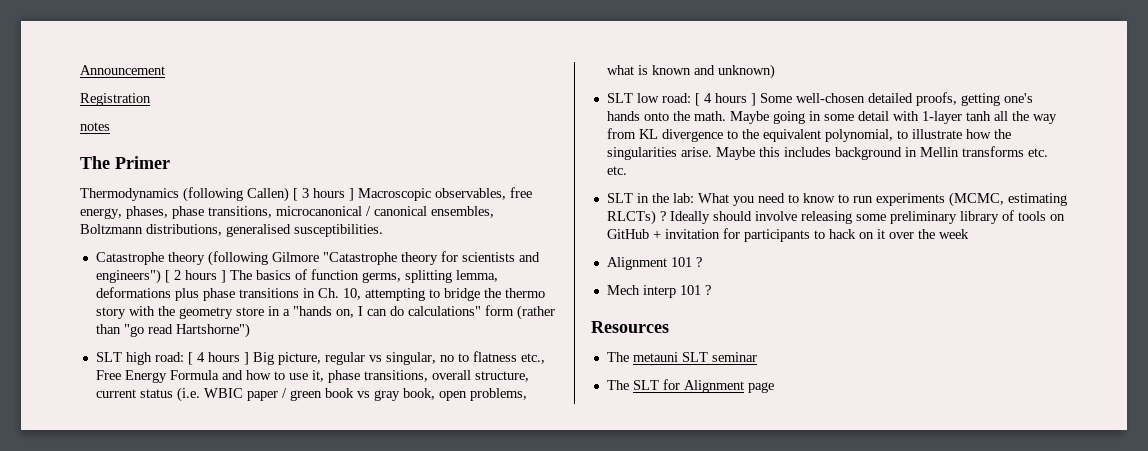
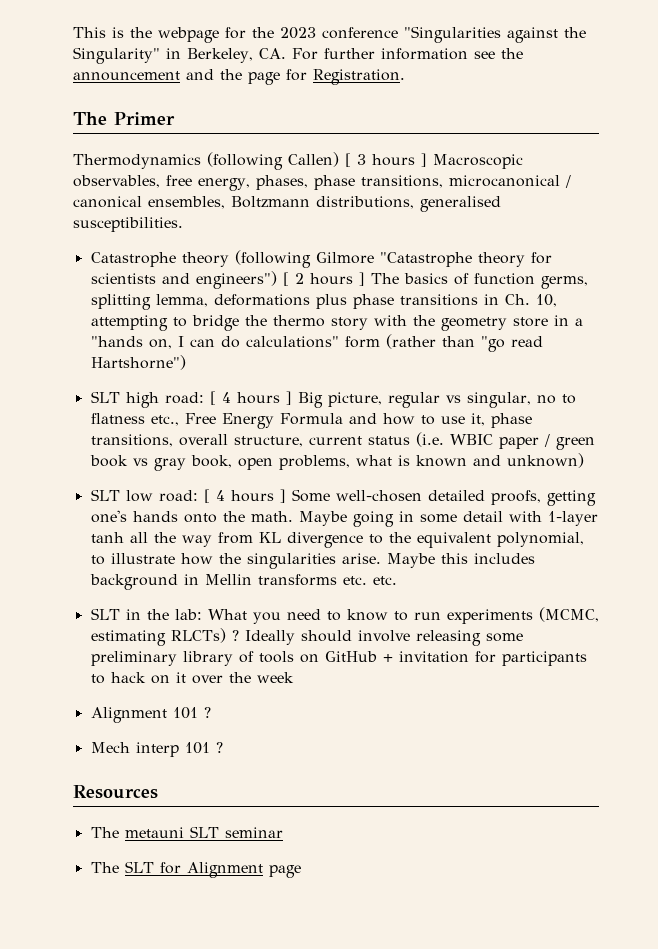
[80,65,165,75] [80,93,151,106] [80,122,110,131] Announcement // Registration // notes -> [73,26,586,43] [73,47,523,64] [73,69,405,85] This is the webpage for the 2023 conference "Singularities against the Singularity" in Berkeley, CA. For further information see the announcement and the page for Registration.

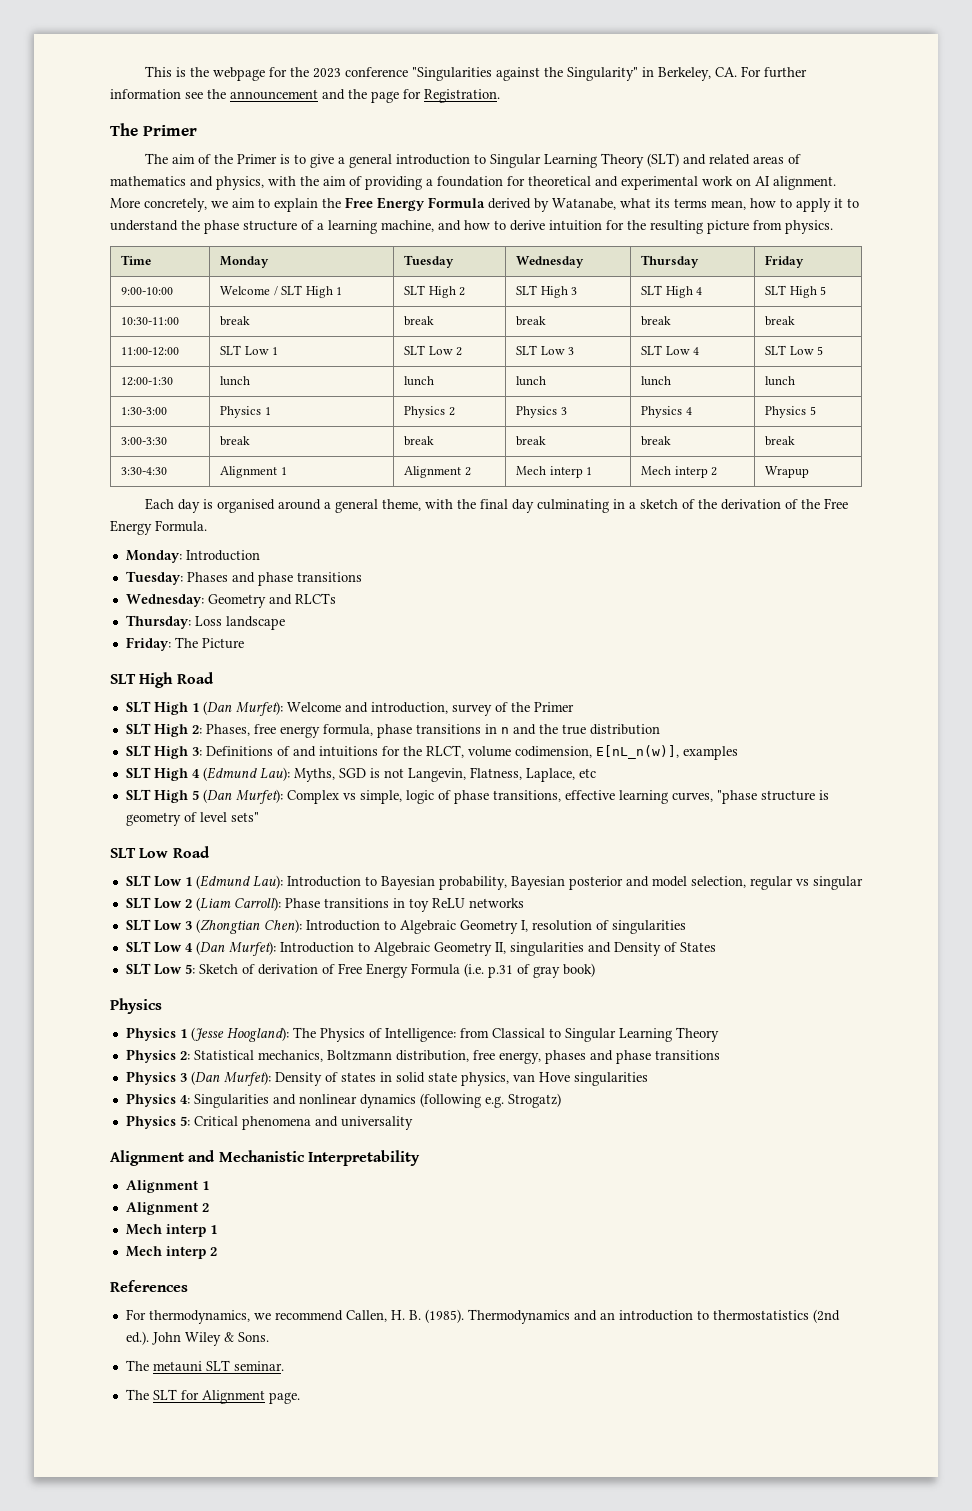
[73,152,523,170] [73,175,571,191] [73,196,501,212] [73,217,183,232] [90,250,552,268] [90,271,588,289] [90,294,557,310] [90,315,583,331] [90,334,543,352] [90,355,186,370] [90,391,576,408] [90,413,532,429] [90,432,595,450] [89,453,584,471] [90,489,596,506] [90,510,598,527] [90,532,584,548] [90,553,535,569] [89,574,397,590] [90,607,599,624] [90,628,523,646] [90,651,587,666] [90,672,294,684] [90,707,211,723] [90,742,223,757] [73,785,158,799] Thermodynamics (following Callen) [ 3 hours ] Macroscopic observables, free energy, phases, phase transitions, microcanonical / canonical ensembles, Boltzmann distributions, generalised susceptibilities. // Catastrophe theory (following Gilmore "Catastrophe theory for scientists and engineers") [ 2 hours ] The basics of function germs, splitting lemma, deformations plus phase transitions in Ch. 10, attempting to bridge the thermo story with the geometry store in a "hands on, I can do calculations" form (rather than "go read Hartshorne") // SLT high road: [ 4 hours ] Big picture, regular vs singular, no to flatness etc., Free Energy Formula and how to use it, phase transitions, overall structure, current status (i.e. WBIC paper / green book vs gray book, open problems, what is known and unknown) // SLT low road: [ 4 hours ] Some well-chosen detailed proofs, getting one's hands onto the math. Maybe going in some detail with 1-layer tanh all the way from KL divergence to the equivalent polynomial, to illustrate how the singularities arise. Maybe this includes background in Mellin transforms etc. etc. // SLT in the lab: What you need to know to run experiments (MCMC, estimating RLCTs) ? Ideally should involve releasing some preliminary library of tools on GitHub + invitation for participants to hack on it over the week // Alignment 101 ? // Mech interp 101 ? // Resources -> [144,153,801,168] [110,176,836,190] [110,197,859,212] [110,220,833,234] [120,255,151,265] [219,256,269,268] [403,255,454,268] [515,256,584,268] [640,255,699,268] [764,255,804,268] [120,287,173,295] [219,285,343,298] [403,285,466,298] [515,285,578,298] [640,285,703,298] [764,285,827,298] [120,317,179,325] [219,316,250,326] [403,316,434,326] [515,316,546,326] [640,316,671,326] [764,316,795,326] [120,347,179,356] [219,345,279,355] [403,345,463,356] [515,345,575,355] [640,345,700,355] [764,345,824,355] [120,377,173,386] [219,376,250,386] [403,376,434,386] [515,376,546,386] [640,376,671,386] [764,376,795,386] [120,407,167,415] [219,406,271,418] [403,406,455,418] [515,406,567,418] [640,406,692,418] [764,406,816,418] [120,437,167,445] [219,436,250,446] [403,436,434,446] [515,436,546,446] [640,436,671,446] [764,436,795,446] [120,467,167,475] [219,466,287,478] [403,466,471,478] [515,466,593,478] [640,466,718,478] [764,466,809,478] [144,498,848,513] [110,520,207,535] [125,550,260,563] [125,571,362,586] [125,593,336,608] [125,615,285,630] [125,637,244,651] [110,672,214,688] [125,701,574,716] [125,723,660,738] [125,745,738,760] [125,767,596,782] [125,789,829,804] [125,812,259,826] [110,846,210,858] [125,875,863,890] [125,897,524,912] [125,919,686,934] [125,941,716,956] [125,963,595,978] [110,998,162,1014] [125,1027,719,1042] [125,1049,720,1064] [125,1071,648,1086] [125,1093,561,1108] [125,1115,413,1130] [110,1150,420,1166] [125,1180,209,1193] [125,1202,209,1215] [125,1224,217,1237] [125,1246,217,1259] [110,1280,188,1292] [125,1309,840,1324] [125,1331,269,1346] The aim of the Primer is to give a general introduction to Singular Learning Theory (SLT) and related areas of mathematics and physics, with the aim of providing a foundation for theoretical and experimental work on AI alignment. More concretely, we aim to explain the Free Energy Formula derived by Watanabe, what its terms mean, how to apply it to understand the phase structure of a learning machine, and how to derive intuition for the resulting picture from physics. // Time | Monday | Tuesday | Wednesday | Thursday | Friday // 9:00-10:00 | Welcome / SLT High 1 | SLT High 2 | SLT High 3 | SLT High 4 | SLT High 5 // 10:30-11:00 | break | break | break | break | break // 11:00-12:00 | SLT Low 1 | SLT Low 2 | SLT Low 3 | SLT Low 4 | SLT Low 5 // 12:00-1:30 | lunch | lunch | lunch | lunch | lunch // 1:30-3:00 | Physics 1 | Physics 2 | Physics 3 | Physics 4 | Physics 5 // 3:00-3:30 | break | break | break | break | break // 3:30-4:30 | Alignment 1 | Alignment 2 | Mech interp 1 | Mech interp 2 | Wrapup // Each day is organised around a general theme, with the final day culminating in a sketch of the derivation of the Free Energy Formula. // Monday: Introduction // Tuesday: Phases and phase transitions // Wednesday: Geometry and RLCTs // Thursday: Loss landscape // Friday: The Picture // SLT High Road // SLT High 1 (Dan Murfet): Welcome and introduction, survey of the Primer // SLT High 2: Phases, free energy formula, phase transitions in n and the true distribution // SLT High 3: Definitions of and intuitions for the RLCT, volume codimension, E[nL_n(w)], examples // SLT High 4 (Edmund Lau): Myths, SGD is not Langevin, Flatness, Laplace, etc // SLT High 5 (Dan Murfet): Complex vs simple, logic of phase transitions, effective learning curves, "phase structure is geometry of level sets" // SLT Low Road // SLT Low 1 (Edmund Lau): Introduction to Bayesian probability, Bayesian posterior and model selection, regular vs singular // SLT Low 2 (Liam Carroll): Phase transitions in toy ReLU networks // SLT Low 3 (Zhongtian Chen): Introduction to Algebraic Geometry I, resolution of singularities // SLT Low 4 (Dan Murfet): Introduction to Algebraic Geometry II, singularities and Density of States // SLT Low 5: Sketch of derivation of Free Energy Formula (i.e. p.31 of gray book) // Physics // Physics 1 (Jesse Hoogland): The Physics of Intelligence: from Classical to Singular Learning Theory // Physics 2: Statistical mechanics, Boltzmann distribution, free energy, phases and phase transitions // Physics 3 (Dan Murfet): Density of states in solid state physics, van Hove singularities // Physics 4: Singularities and nonlinear dynamics (following e.g. Strogatz) // Physics 5: Critical phenomena and universality // Alignment and Mechanistic Interpretability // Alignment 1 // Alignment 2 // Mech interp 1 // Mech interp 2 // References // For thermodynamics, we recommend Callen, H. B. (1985). Thermodynamics and an introduction to thermostatistics (2nd ed.). John Wiley & Sons.
[224,827,283,838] seminar -> [233,1361,284,1371] seminar.
[268,865,301,878] page -> [268,1392,300,1404] page.

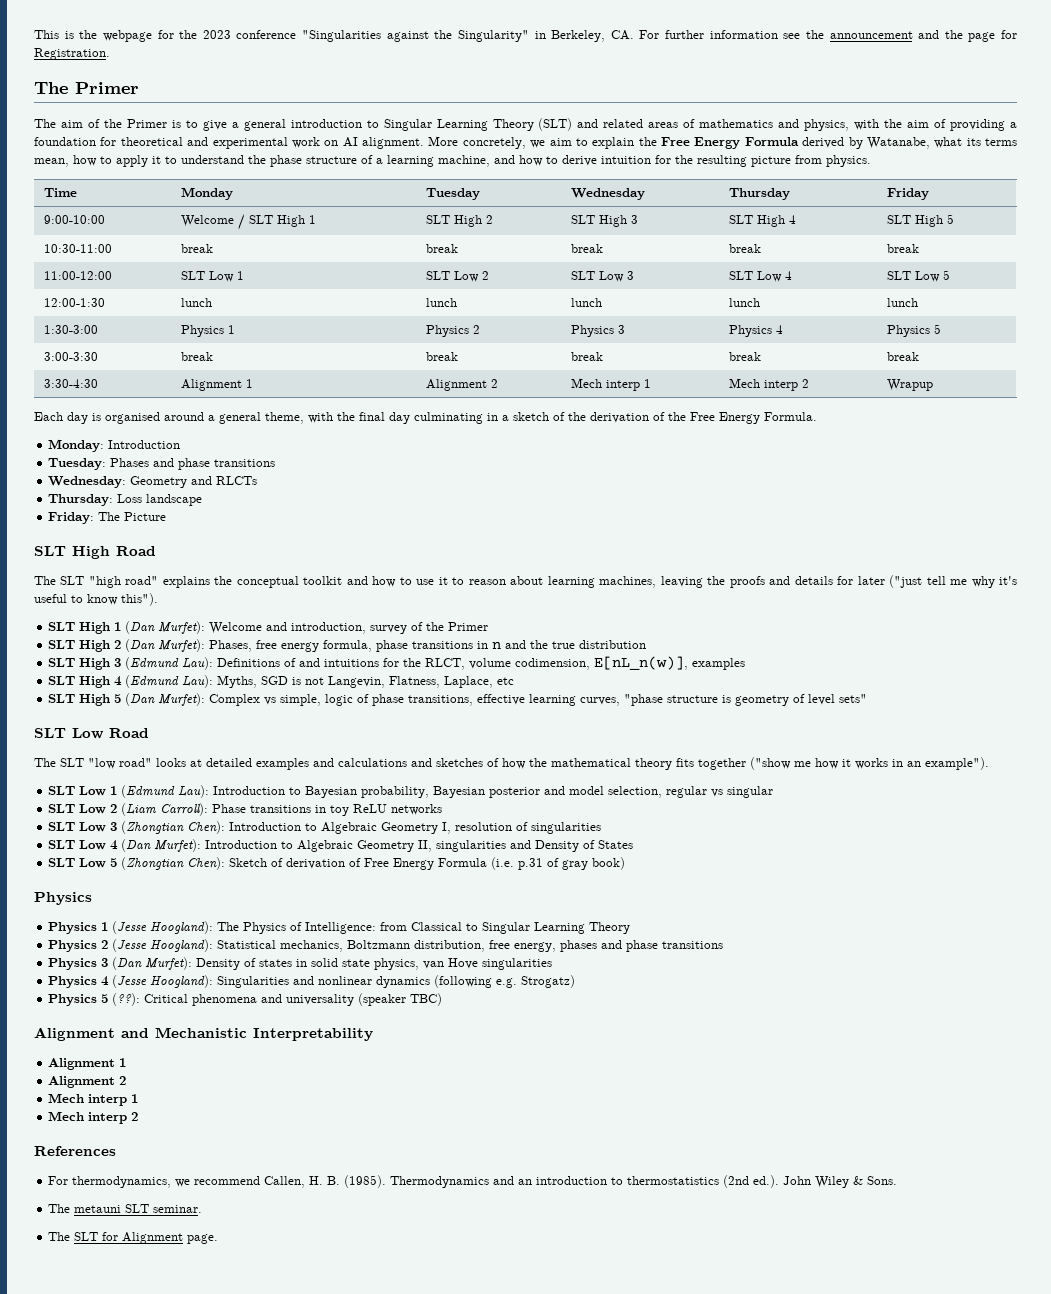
(214, 678) none -> [34,575,1017,588] [34,593,158,606] // The SLT "high road" explains the conceptual toolkit and how to use it to reason about learning machines, leaving the proofs and details for later ("just tell me why it's useful to know this").
[191,725,202,734] 2: -> [114,639,206,652] 2 (Dan Murfet):
[191,747,202,756] 3: -> [114,657,214,670] 3 (Edmund Lau):
(210, 852) none -> [34,757,989,770] // The SLT "low road" looks at detailed examples and calculations and sketches of how the mathematical theory fits together ("show me how it works in an example").
[184,964,195,974] 5: -> [110,857,226,870] 5 (Zhongtian Chen):
[179,1051,190,1060] 2: -> [101,939,214,952] 2 (Jesse Hoogland):
[179,1095,190,1104] 4: -> [101,975,214,988] 4 (Jesse Hoogland):
[179,1116,190,1126] 5: -> [101,993,141,1006] 5 (??):
(413, 1123) none -> [358,993,443,1006] (speaker TBC)

